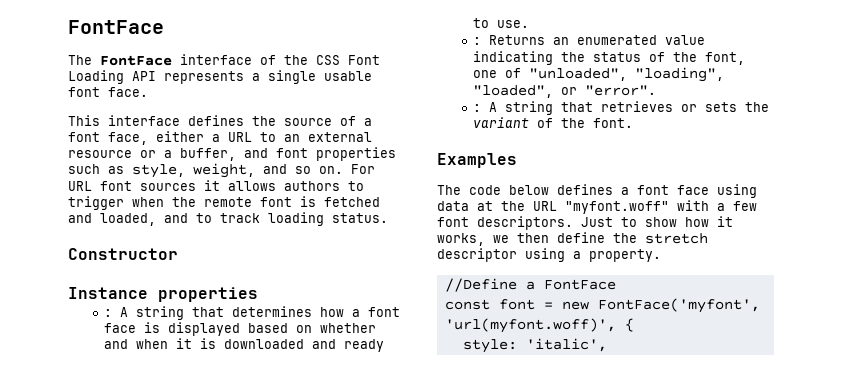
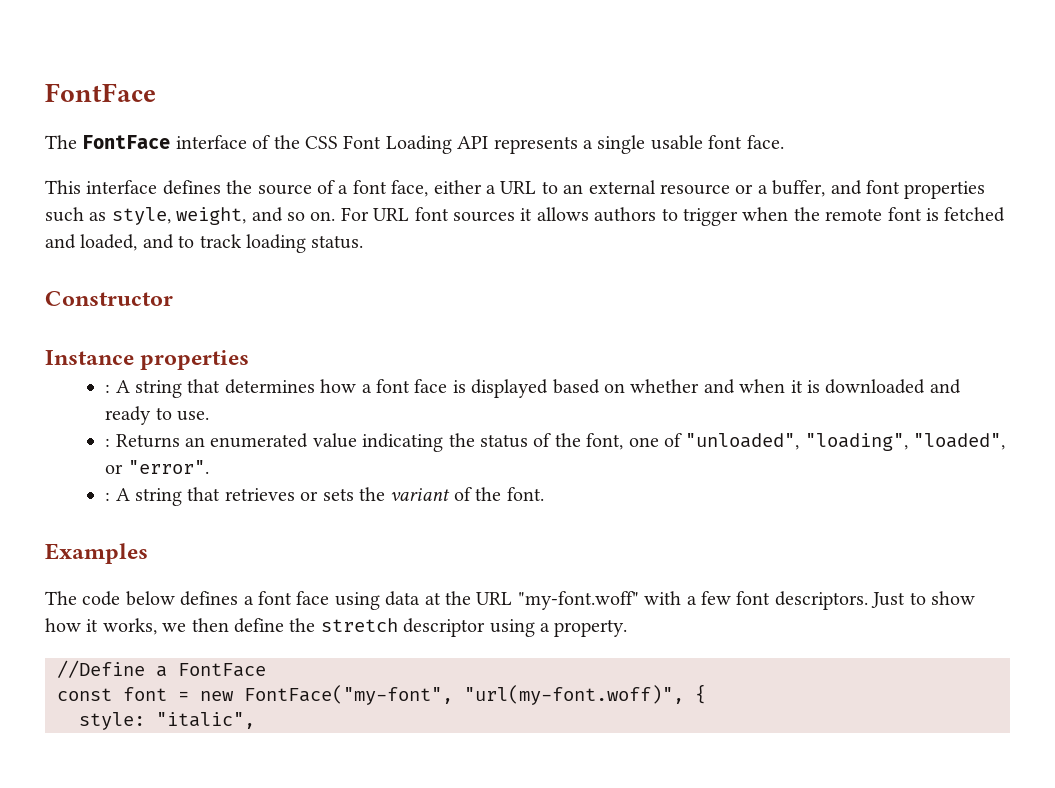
[565,201,669,214] "myfont.woff" -> [517,591,639,610] "my-font.woff"
[597,298,760,313] [444,318,616,333] FontFace('myfont', 'url(myfont.woff)', -> [244,685,684,705] FontFace("my-font", "url(my-font.woff)",
[525,338,607,352] 'italic', -> [156,712,255,729] "italic",

